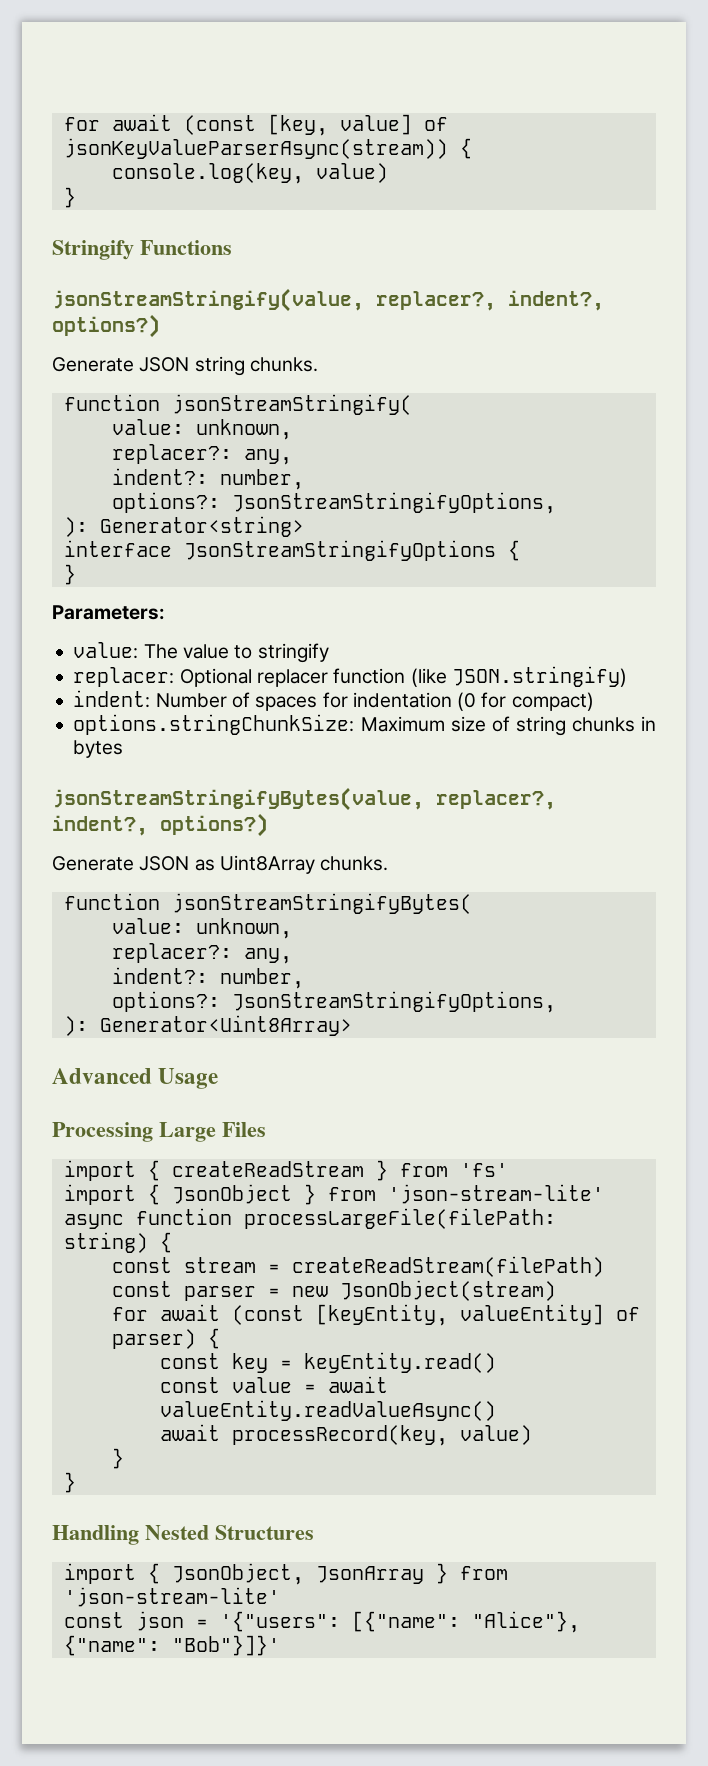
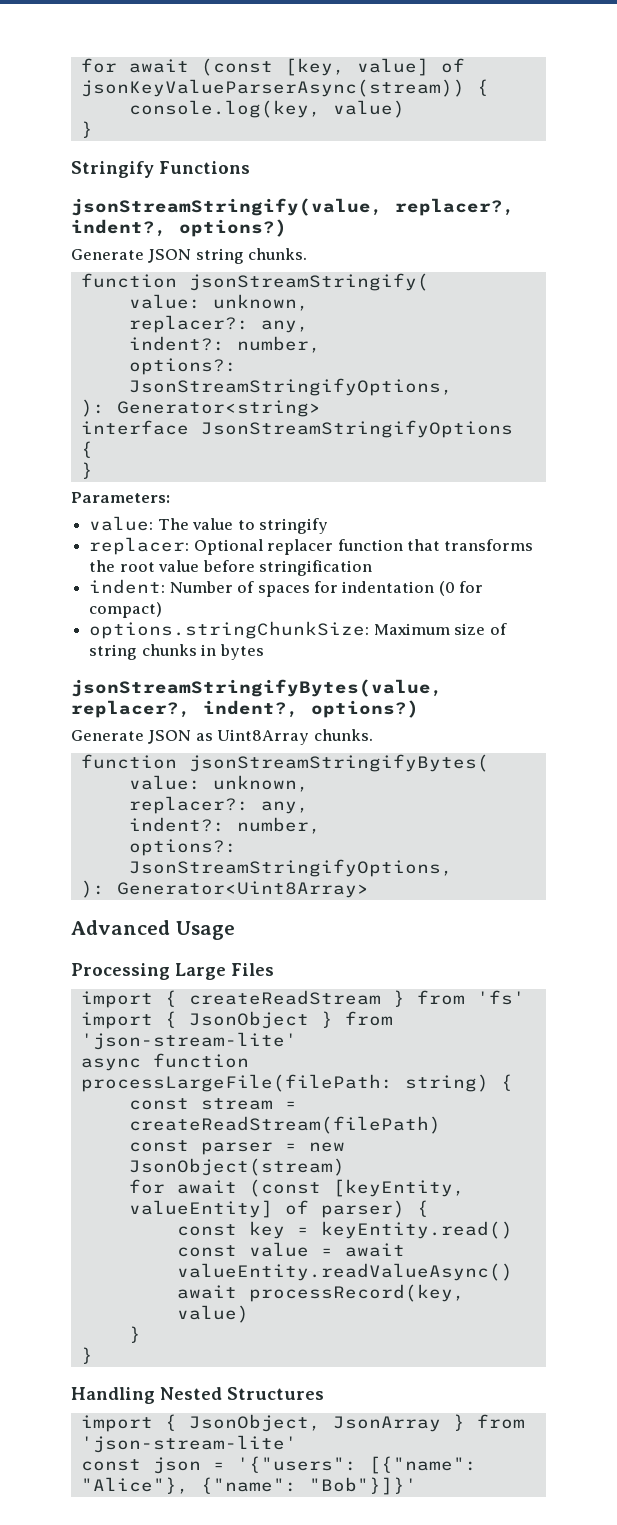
[410,666,627,687] (like JSON.stringify) -> [406,539,534,551] [89,560,372,576] that transforms the root value before stringification

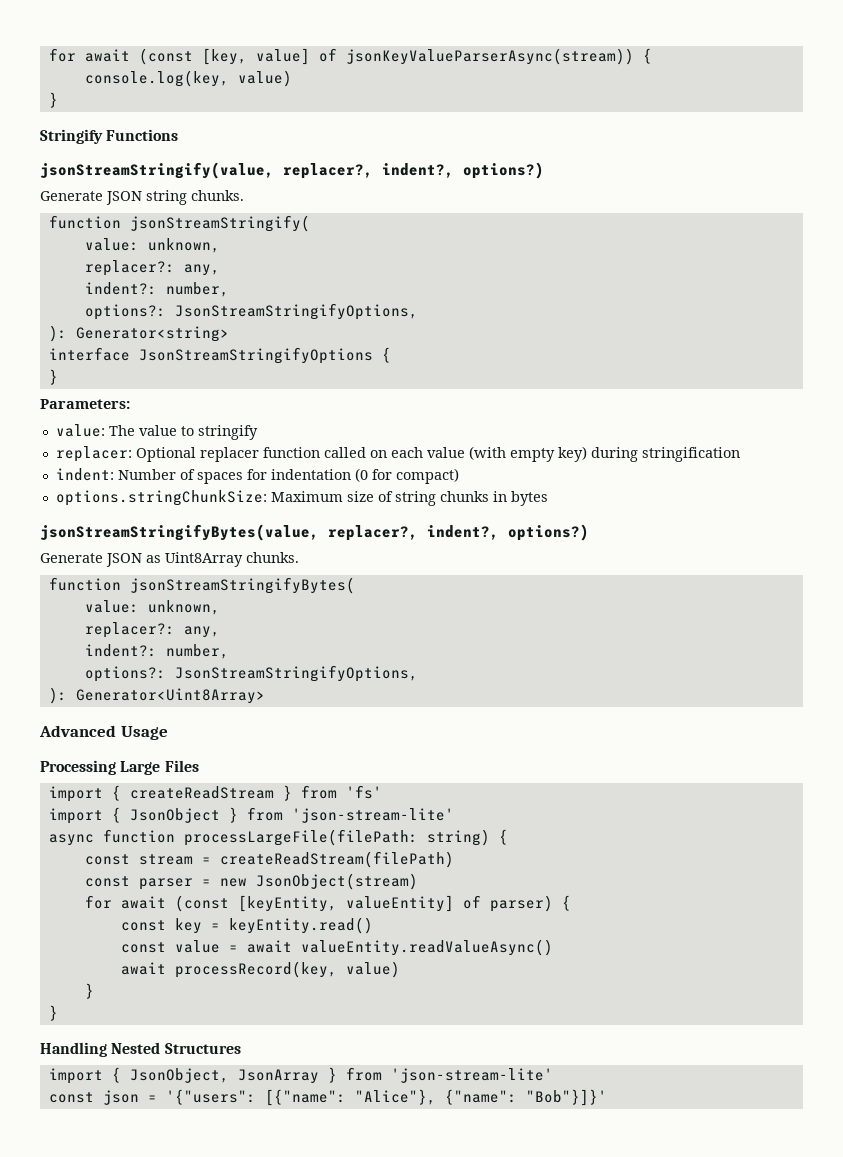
[406,539,534,551] [89,560,255,572] that transforms the root value before -> [323,446,638,462] called on each value (with empty key) during

